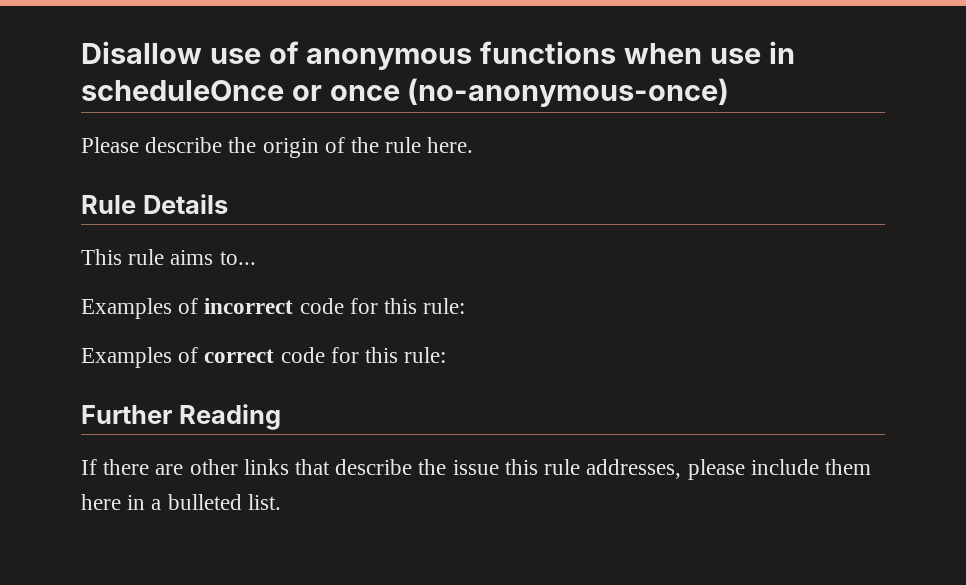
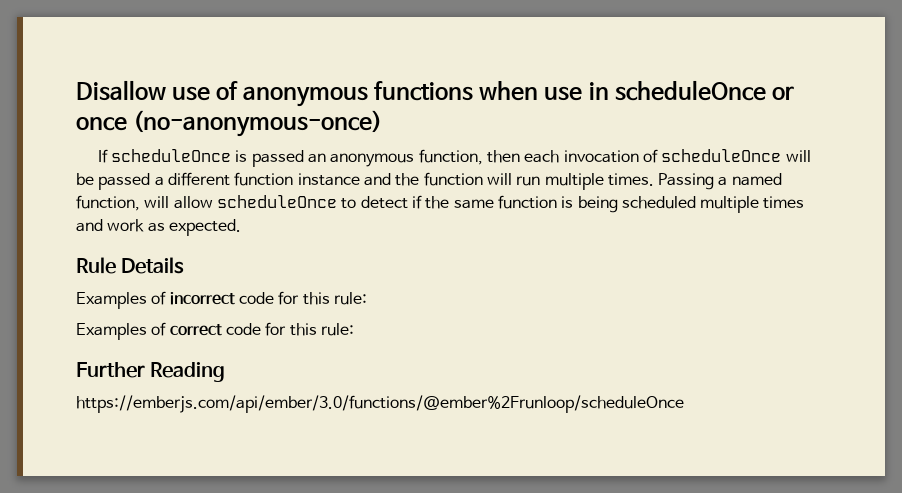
[81,137,474,158] [81,194,228,214] [81,249,256,265] Please describe the origin of the rule here. // Rule Details // This rule aims to... -> [97,149,811,167] [76,172,782,190] [76,195,805,213] [76,219,241,236] [76,257,185,274] If scheduleOnce is passed an anonymous function, then each invocation of scheduleOnce will be passed a different function instance and the function will run multiple times. Passing a named function, will allow scheduleOnce to detect if the same function is being scheduled multiple times and work as expected. // Rule Details
[81,459,871,480] [81,494,281,510] If there are other links that describe the issue this rule addresses, please include them here in a bulleted list. -> [76,395,684,413] https://emberjs.com/api/ember/3.0/functions/@ember%2Frunloop/scheduleOnce

